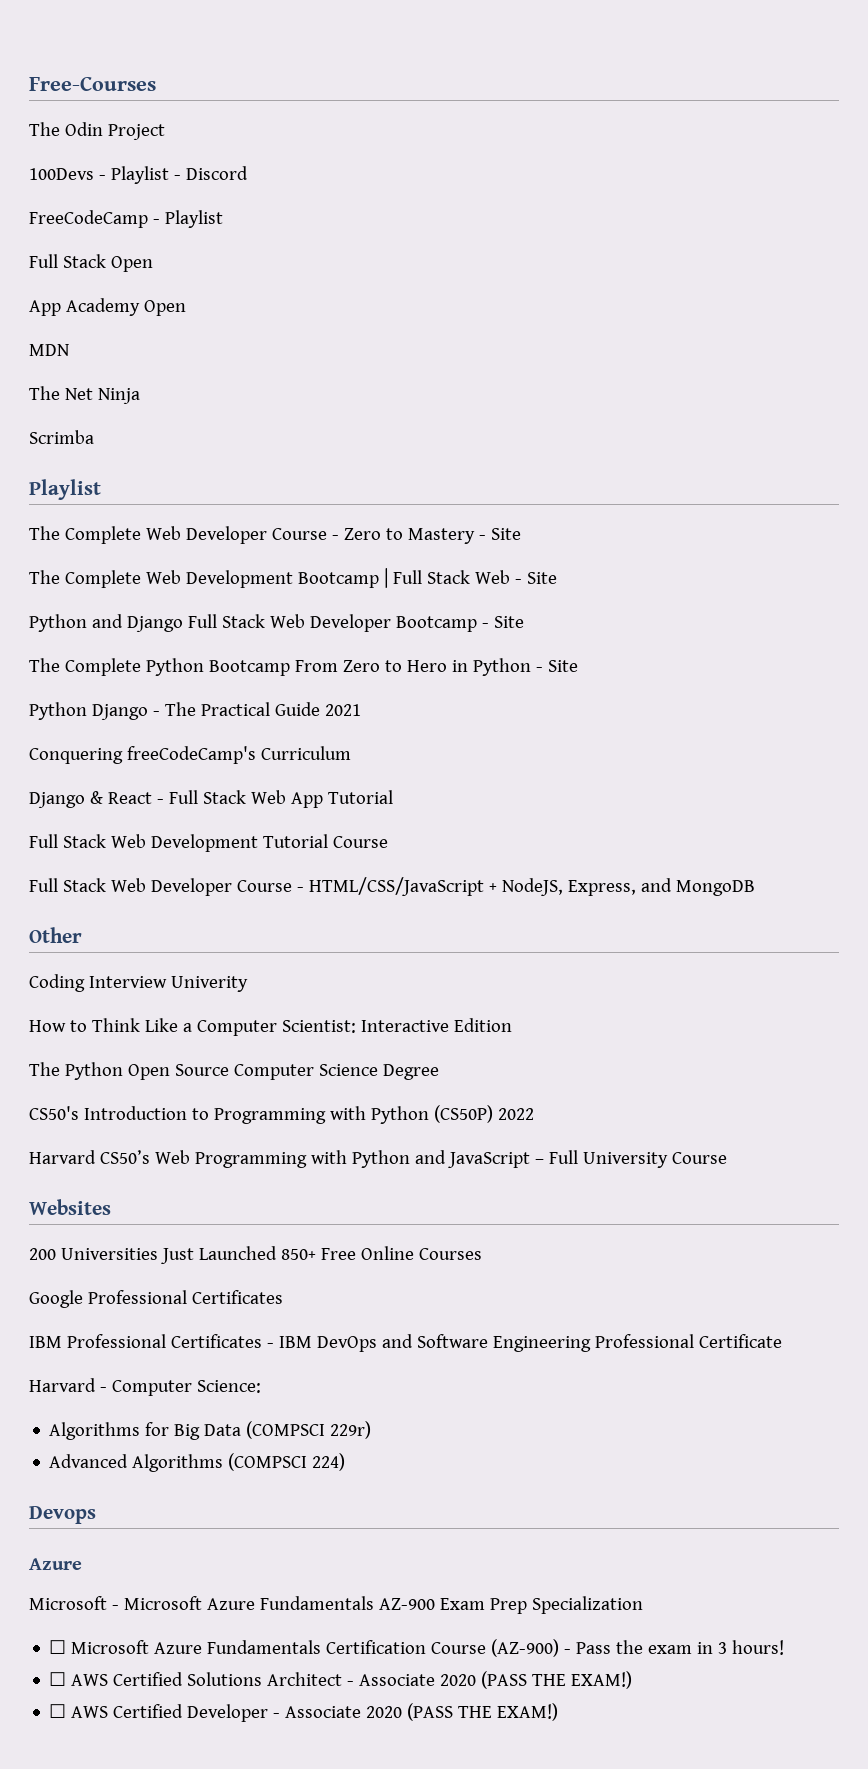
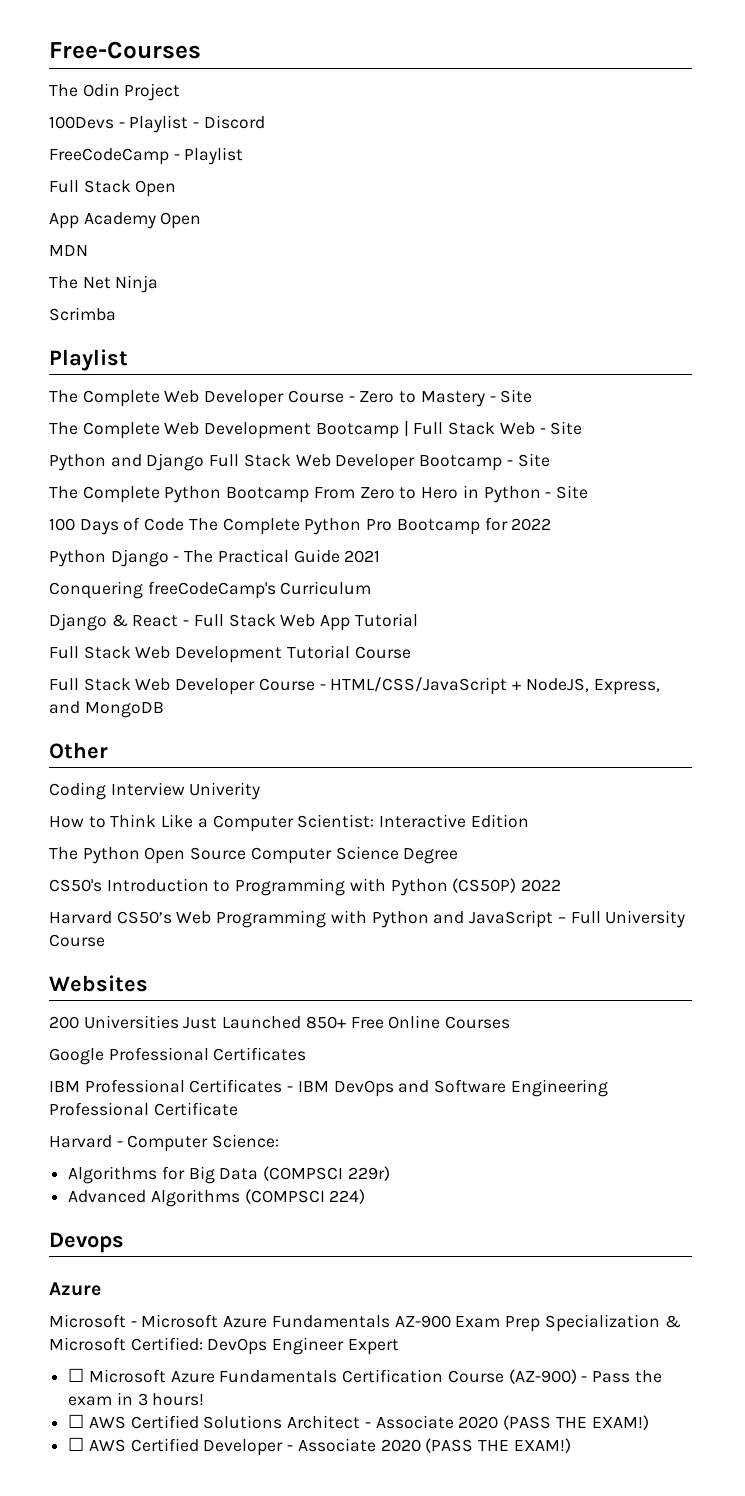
(578, 666) none -> [49,517,552,535] // 100 Days of Code The Complete Python Pro Bootcamp for 2022
(643, 1605) none -> [664,1315,681,1328] [49,1337,399,1355] & Microsoft Certified: DevOps Engineer Expert

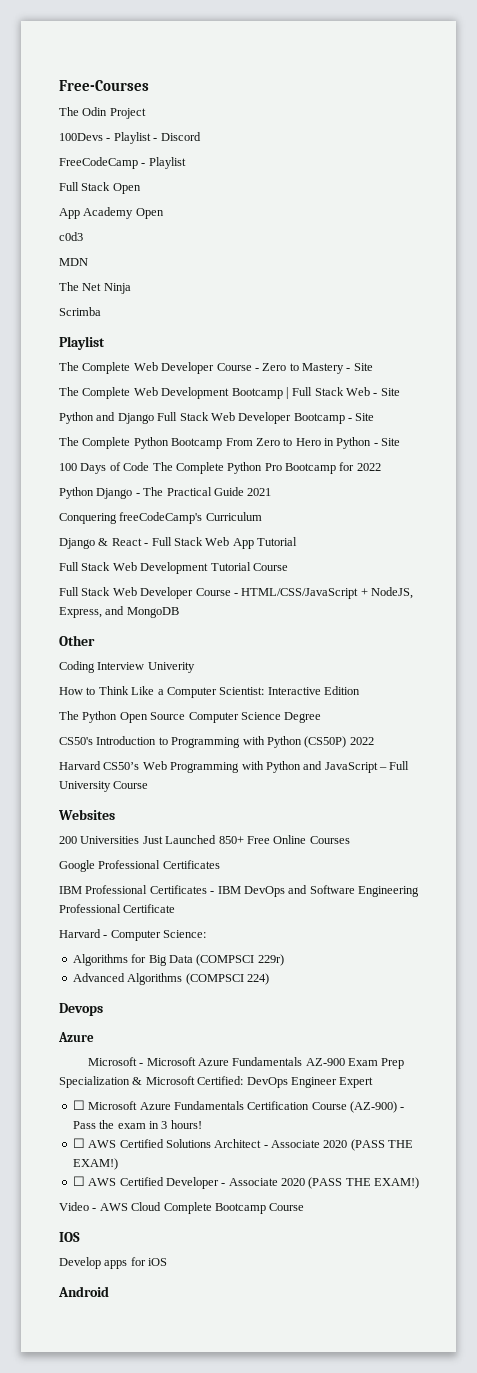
(202, 220) none -> [59,232,83,241] // c0d3
(571, 1445) none -> [59,1202,305,1214] [59,1232,80,1242] [59,1257,168,1269] [58,1286,109,1297] // Video - AWS Cloud Complete Bootcamp Course // IOS // Develop apps for iOS // Android

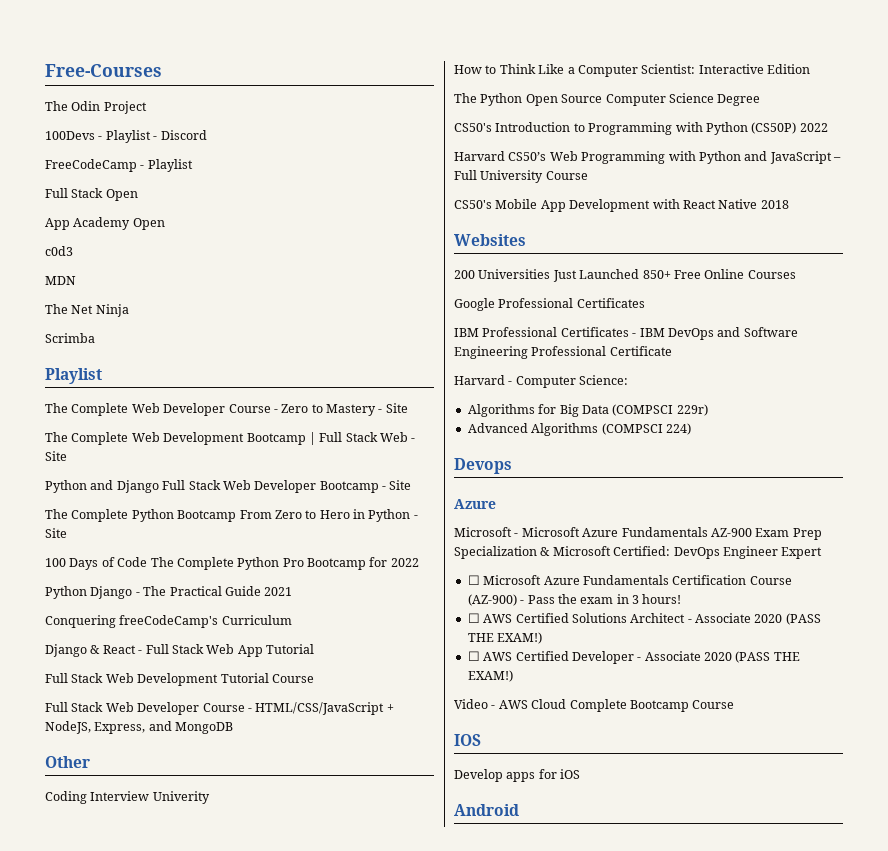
(149, 785) none -> [454,199,789,212] // CS50's Mobile App Development with React Native 2018

